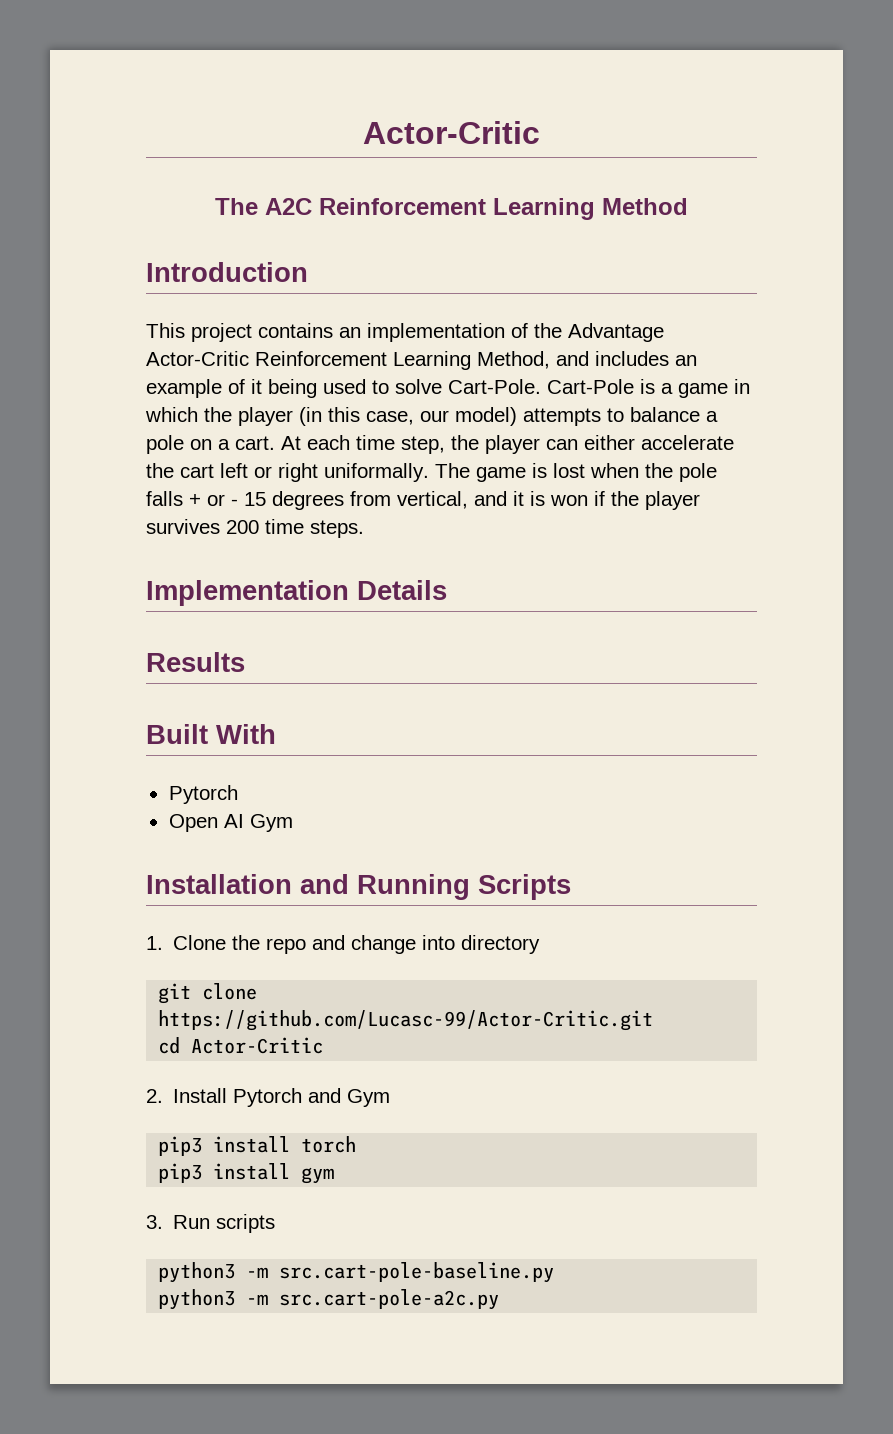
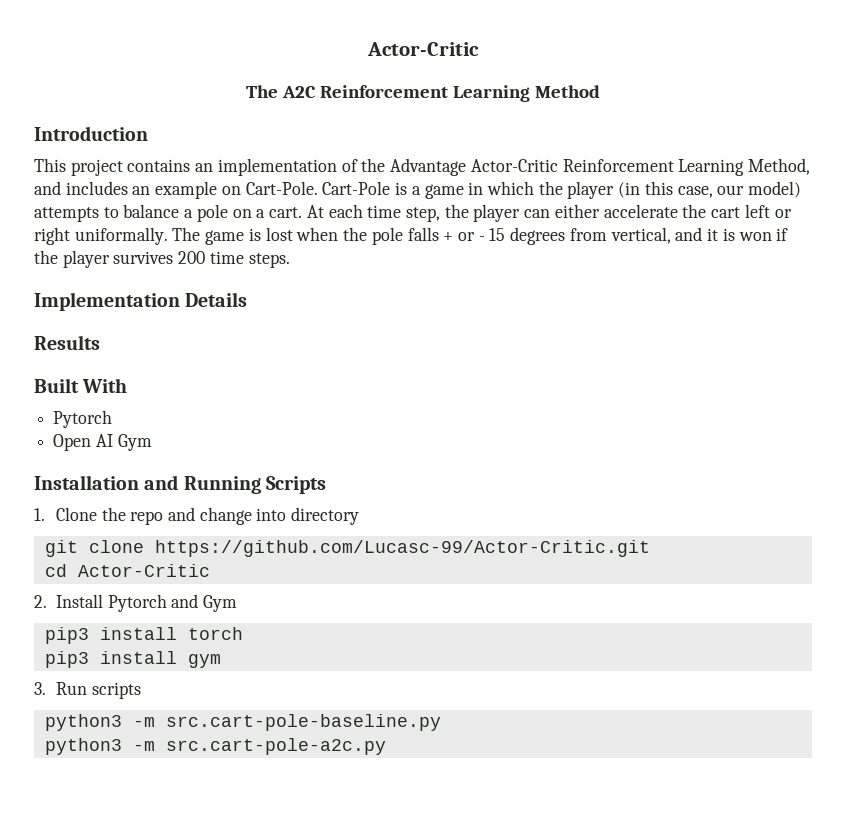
[228,379,442,398] of it being used to solve -> [221,186,241,195] on

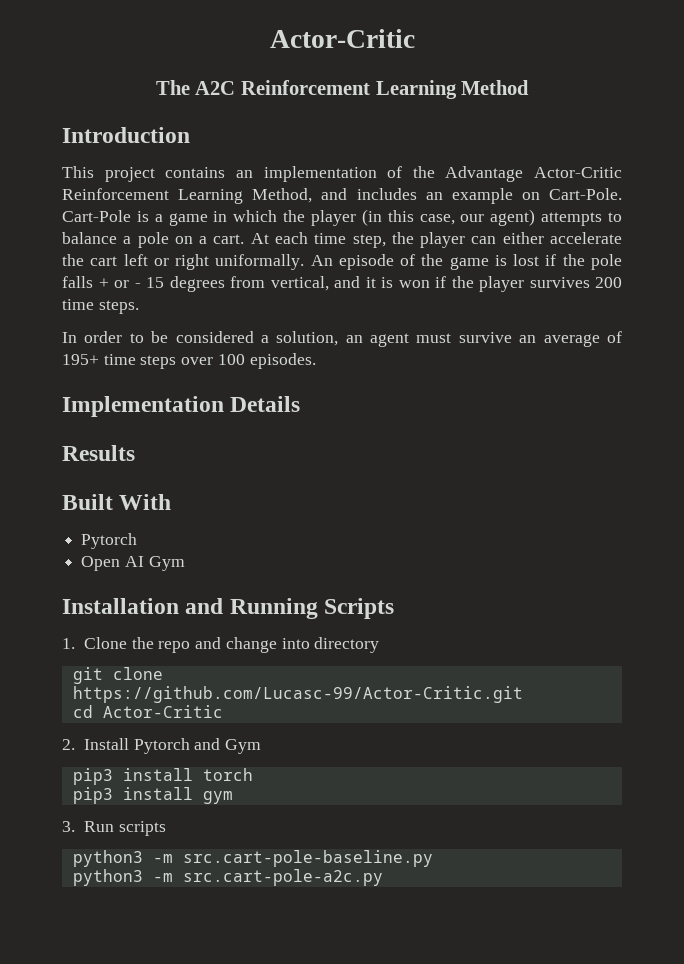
[748,181,802,198] model) -> [490,209,536,226] agent)
[172,227,201,241] The -> [310,254,444,270] An episode of the
[296,227,339,241] when -> [545,254,557,266] if
(290, 260) none -> [62,331,623,347] [62,353,316,369] // In order to be considered a solution, an agent must survive an average of 195+ time steps over 100 episodes.

